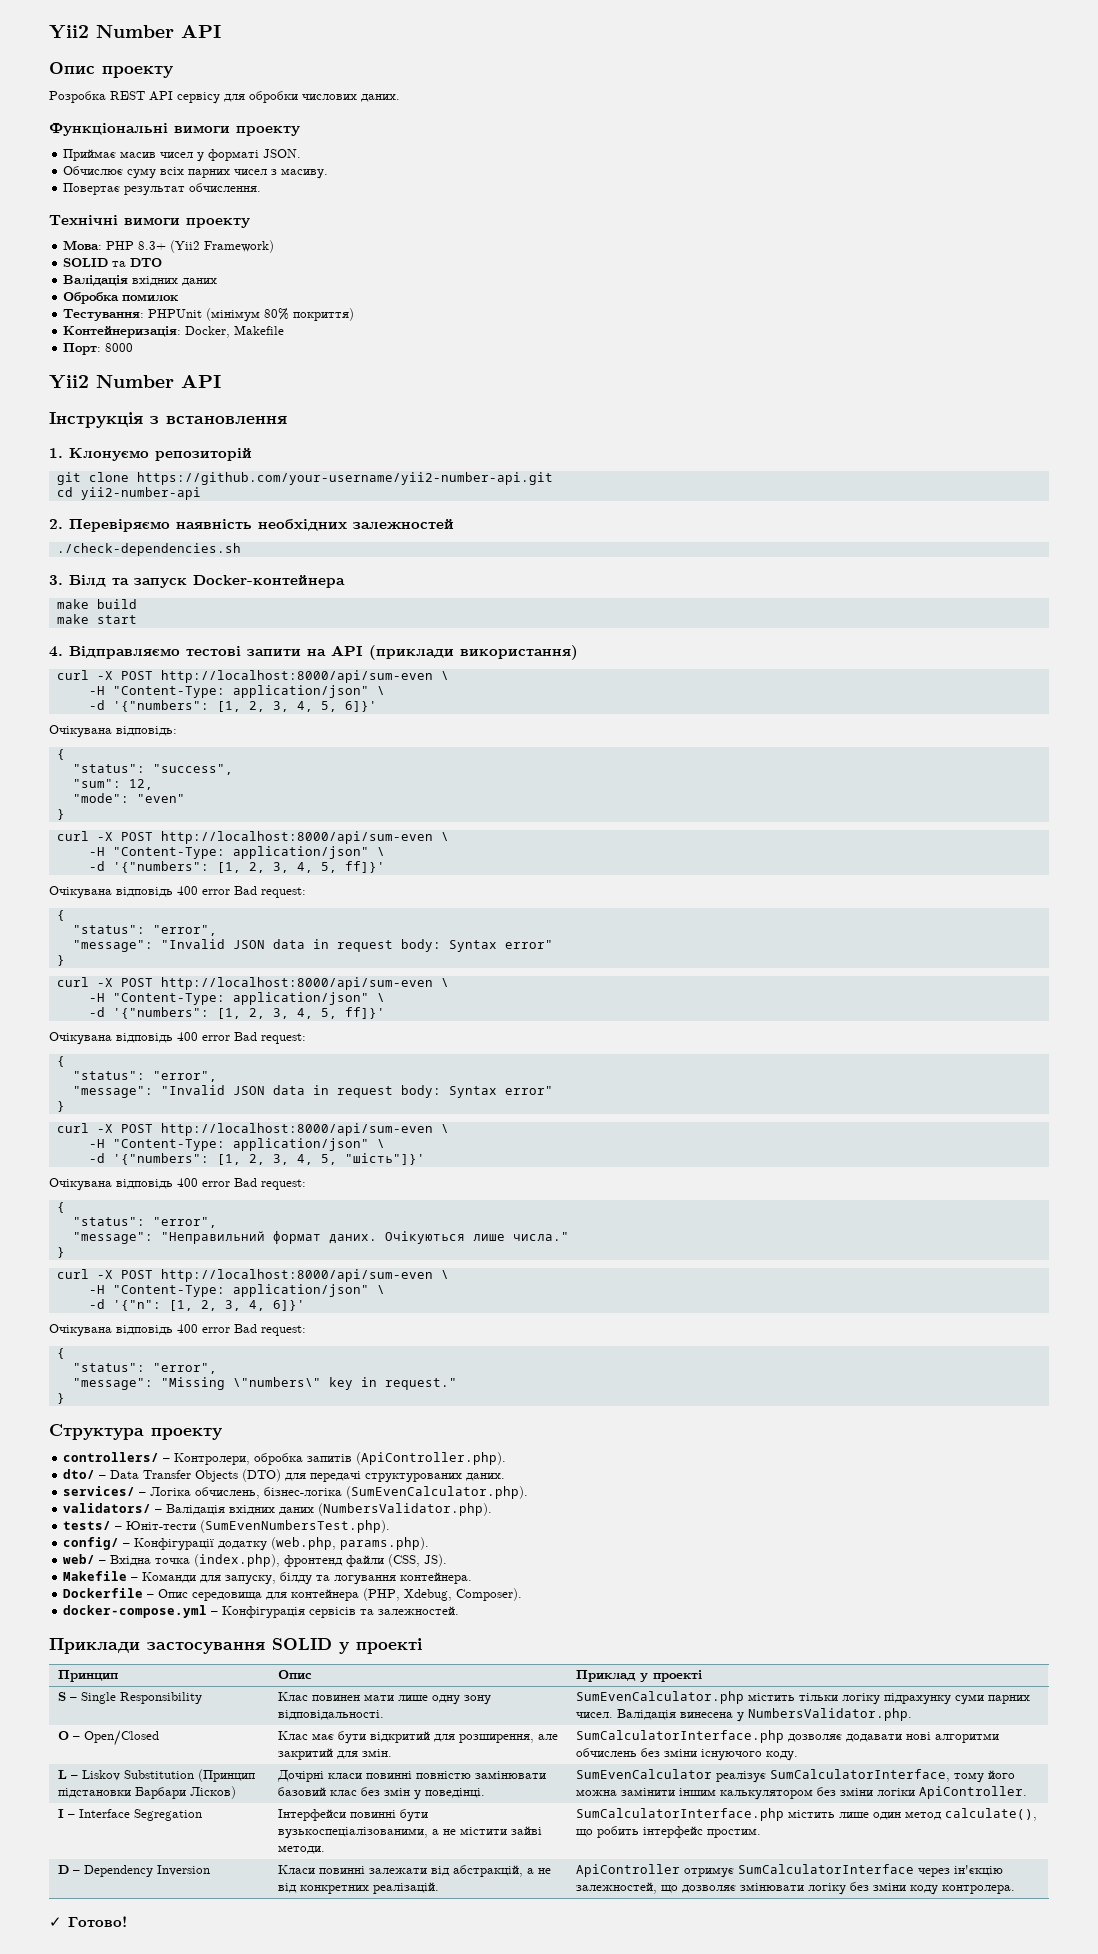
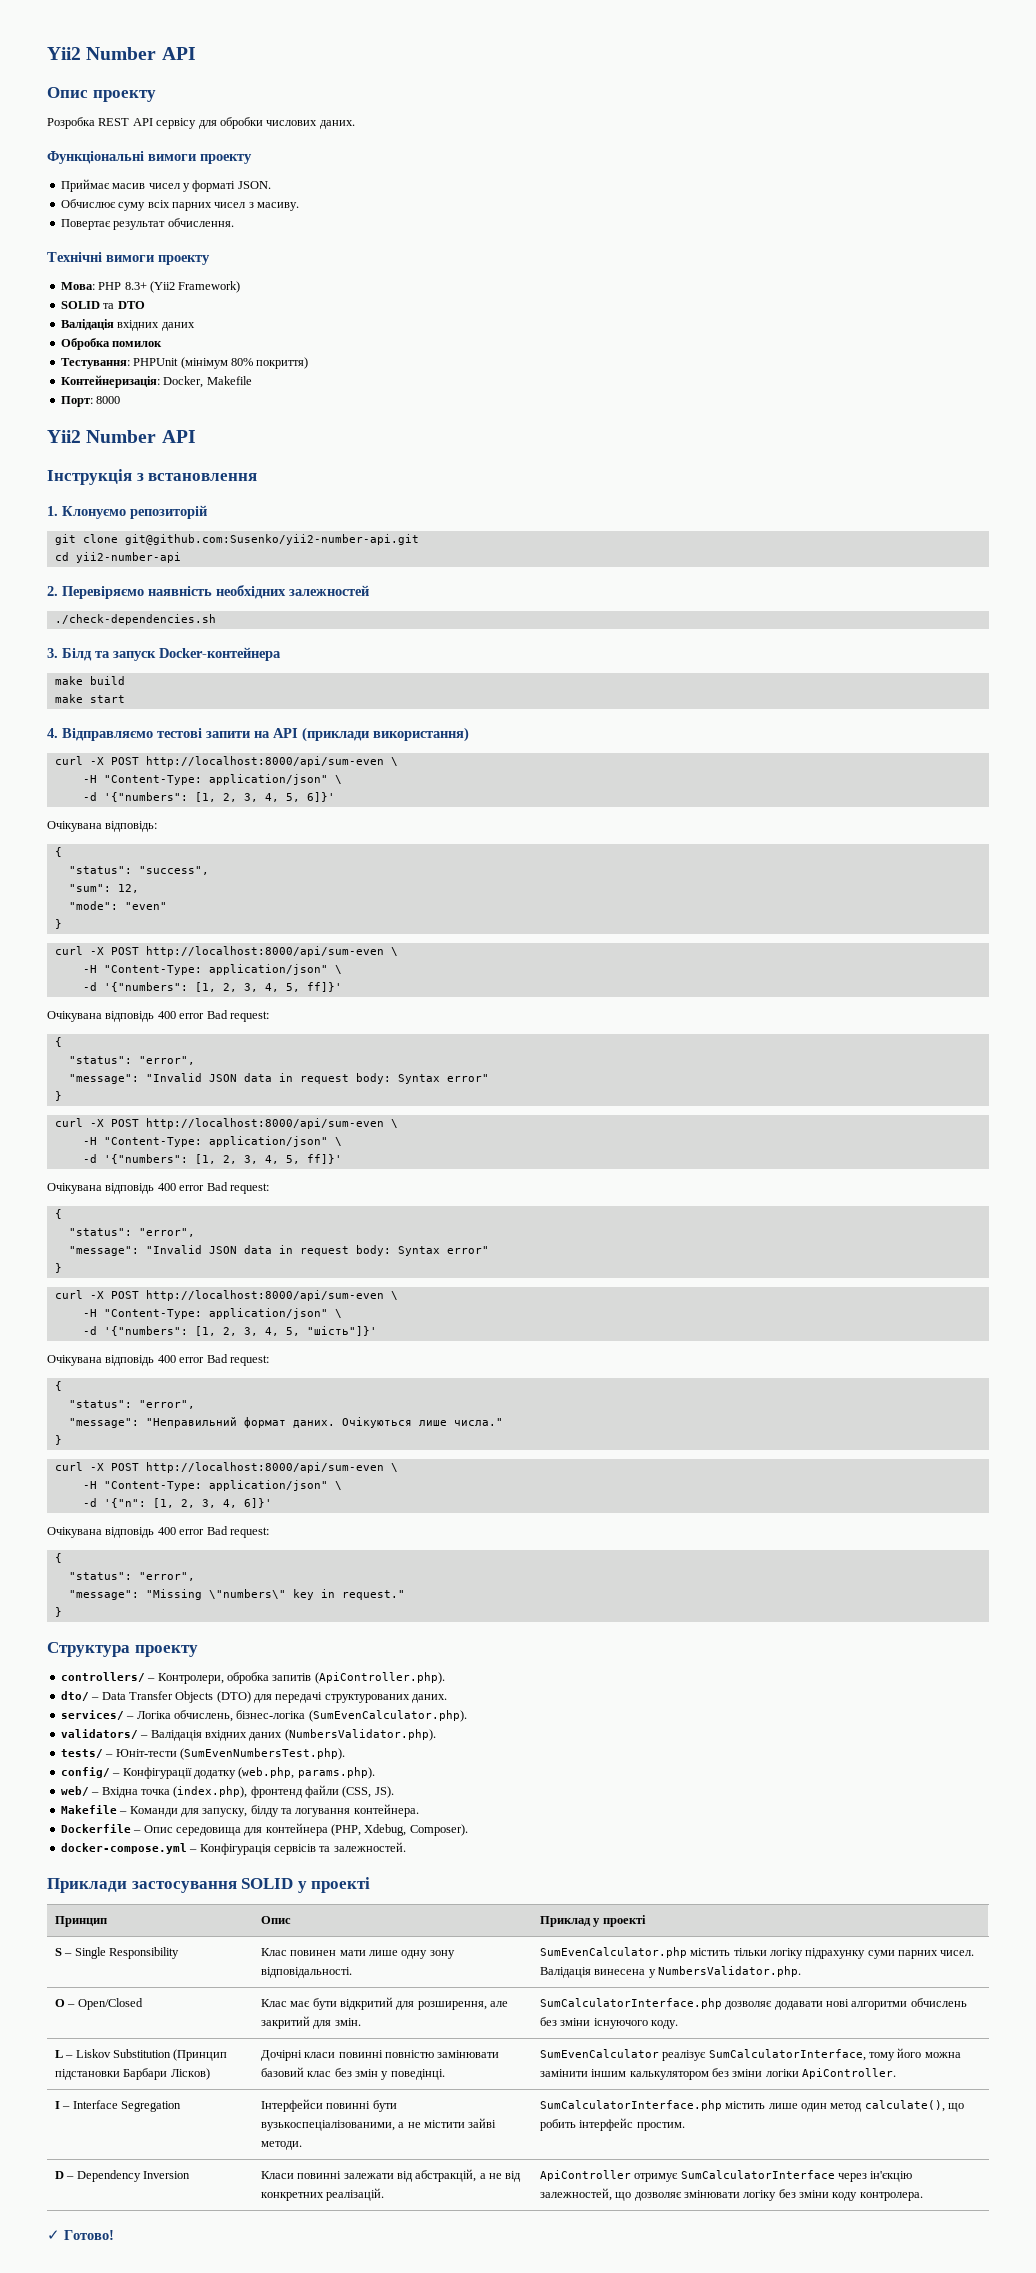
[136,472,553,485] https://github.com/your-username/yii2-number-api.git -> [124,534,419,545] git@github.com:Susenko/yii2-number-api.git

